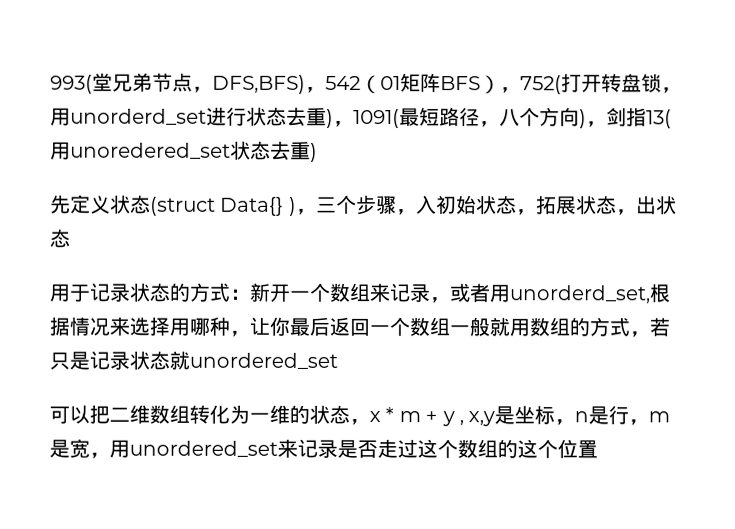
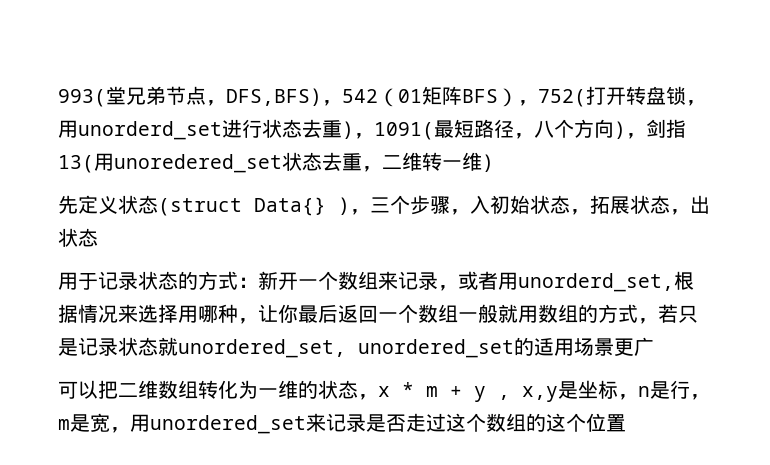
(311, 150) none -> [362,152,482,172] ，二维转一维
[189,352,338,369] unordered_set -> [178,337,654,358] unordered_set, unordered_set的适用场景更广

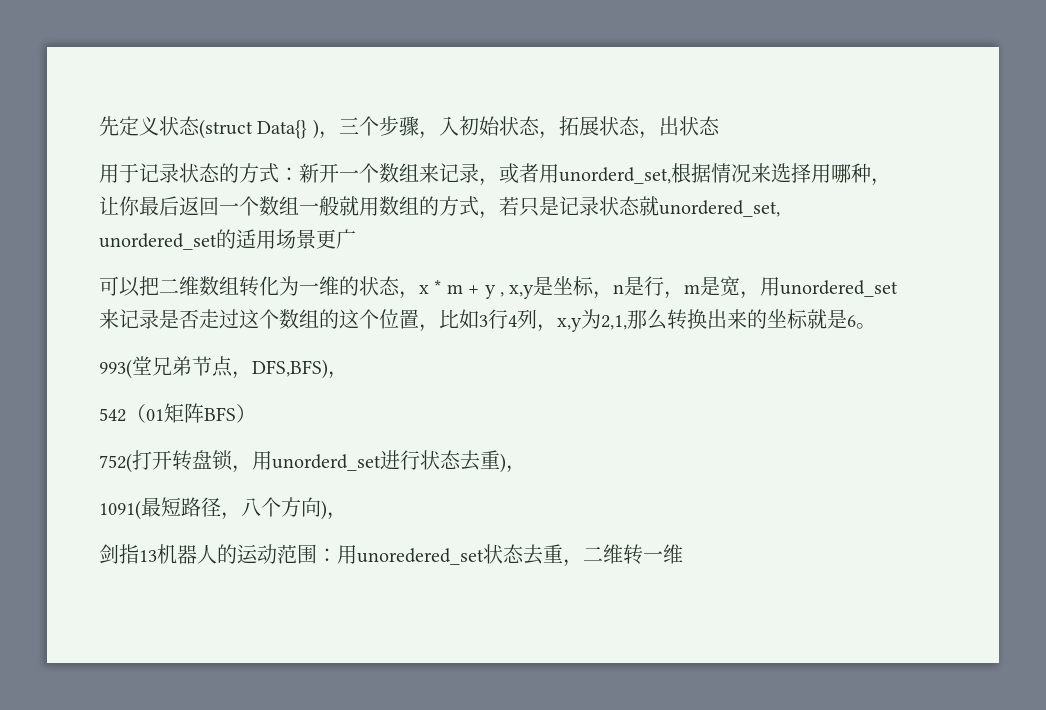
[58,86,706,107] [58,119,686,140] [58,152,494,173] 993(堂兄弟节点，DFS,BFS)，542（01矩阵BFS），752(打开转盘锁，用unorderd_set进行状态去重)，1091(最短路径，八个方向)，剑指13(用unoredered_set状态去重，二维转一维) // -> (99, 126) none
(626, 423) none -> [419,309,876,332] [99,356,348,379] [99,403,256,423] [99,450,526,473] [99,497,347,520] [99,544,683,567] ，比如3行4列，x,y为2,1,那么转换出来的坐标就是6。 // 993(堂兄弟节点，DFS,BFS)， // 542（01矩阵BFS） // 752(打开转盘锁，用unorderd_set进行状态去重)， // 1091(最短路径，八个方向)， // 剑指13机器人的运动范围：用unoredered_set状态去重，二维转一维

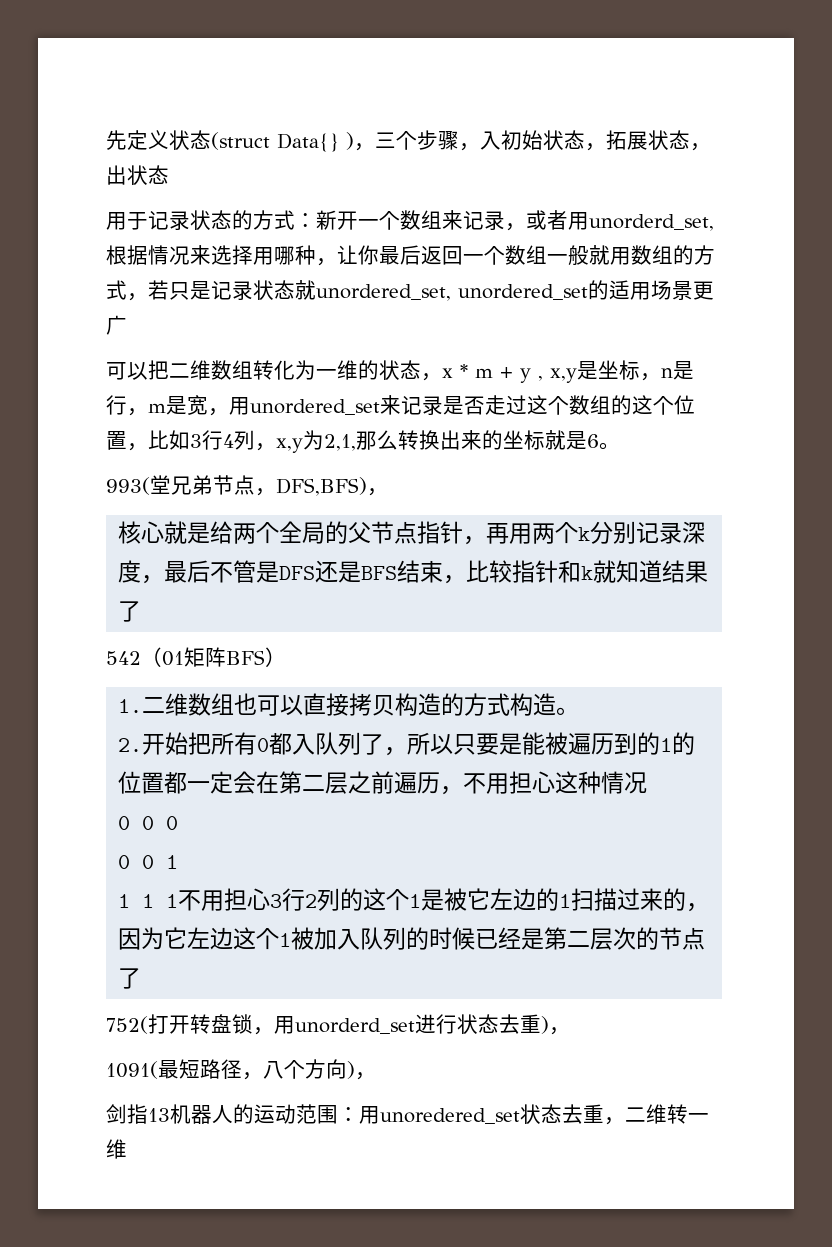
(348, 375) none -> [118,521,706,545] [118,560,709,584] [118,601,142,622] // 核心就是给两个全局的父节点指针，再用两个k分别记录深度，最后不管是DFS还是BFS结束，比较指针和k就知道结果了
(256, 413) none -> [118,693,580,716] [118,732,696,756] [118,771,648,795] [118,816,179,830] [118,855,179,869] [118,888,710,912] [118,927,706,950] [118,968,142,989] // 1.二维数组也可以直接拷贝构造的方式构造。 // 2.开始把所有0都入队列了，所以只要是能被遍历到的1的位置都一定会在第二层之前遍历，不用担心这种情况 // 0 0 0 // 0 0 1 // 1 1 1不用担心3行2列的这个1是被它左边的1扫描过来的，因为它左边这个1被加入队列的时候已经是第二层次的节点了

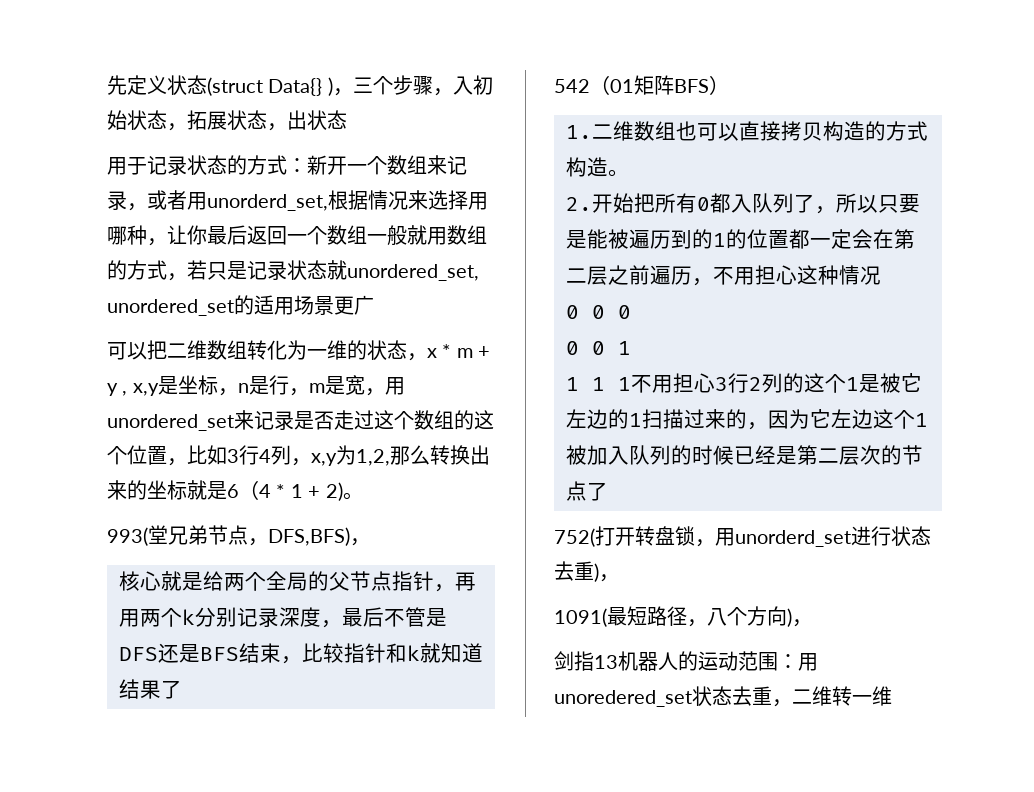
[324,434,356,451] 2,1, -> [356,449,390,466] 1,2,
(599, 441) none -> [239,480,343,501] （4 * 1 + 2)

